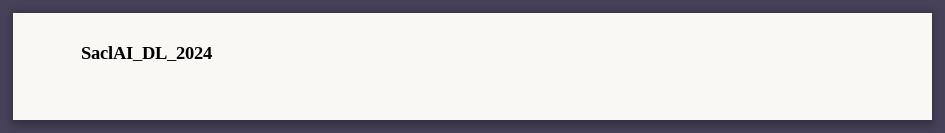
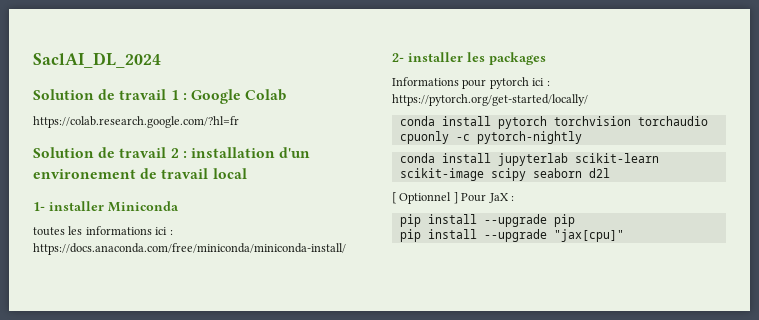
(212, 53) none -> [33,89,287,104] [33,116,239,128] [33,147,311,158] [33,168,247,179] [33,201,179,212] [33,226,173,236] [33,243,346,255] [392,52,546,65] [392,77,550,89] [392,94,588,106] [399,116,708,129] [399,131,582,144] [399,153,659,166] [399,168,610,181] [392,192,514,204] [399,214,575,227] [399,229,624,242] // Solution de travail 1 : Google Colab // https://colab.research.google.com/?hl=fr // Solution de travail 2 : installation d'un environement de travail local // 1- installer Miniconda // toutes les informations ici : https://docs.anaconda.com/free/miniconda/miniconda-install/ // 2- installer les packages // Informations pour pytorch ici : https://pytorch.org/get-started/locally/ // conda install pytorch torchvision torchaudio cpuonly -c pytorch-nightly // conda install jupyterlab scikit-learn scikit-image scipy seaborn d2l // [ Optionnel ] Pour JaX : // pip install --upgrade pip // pip install --upgrade "jax[cpu]"

